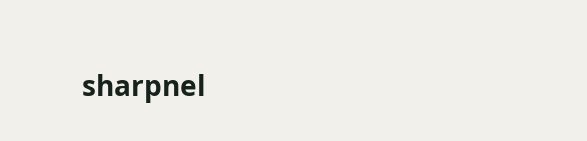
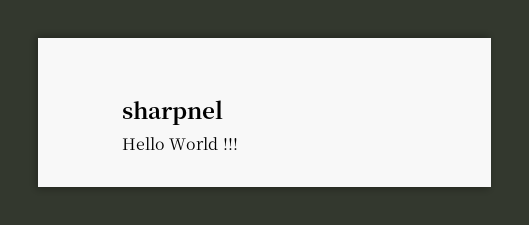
(206, 88) none -> [122,137,238,150] // Hello World !!!

